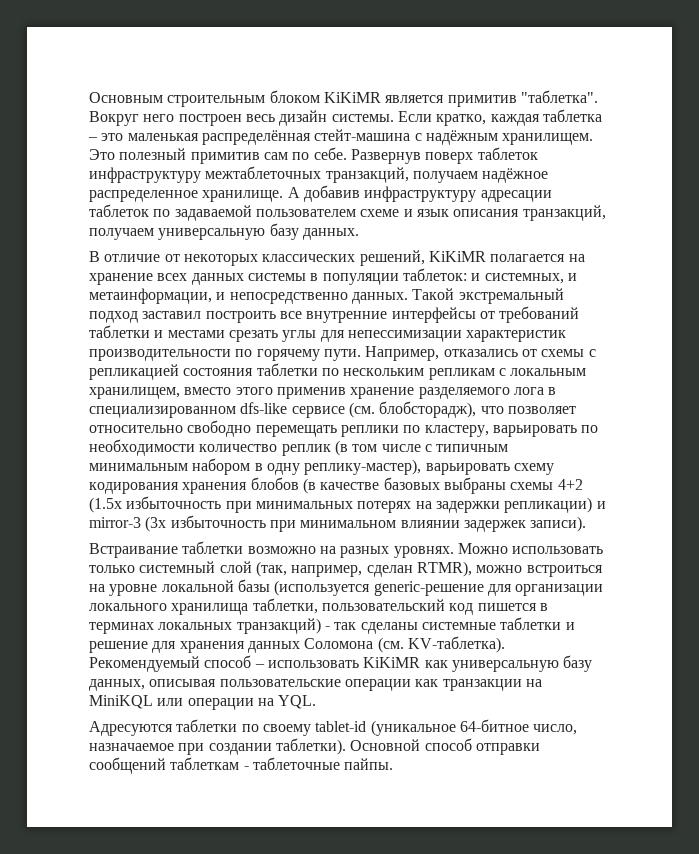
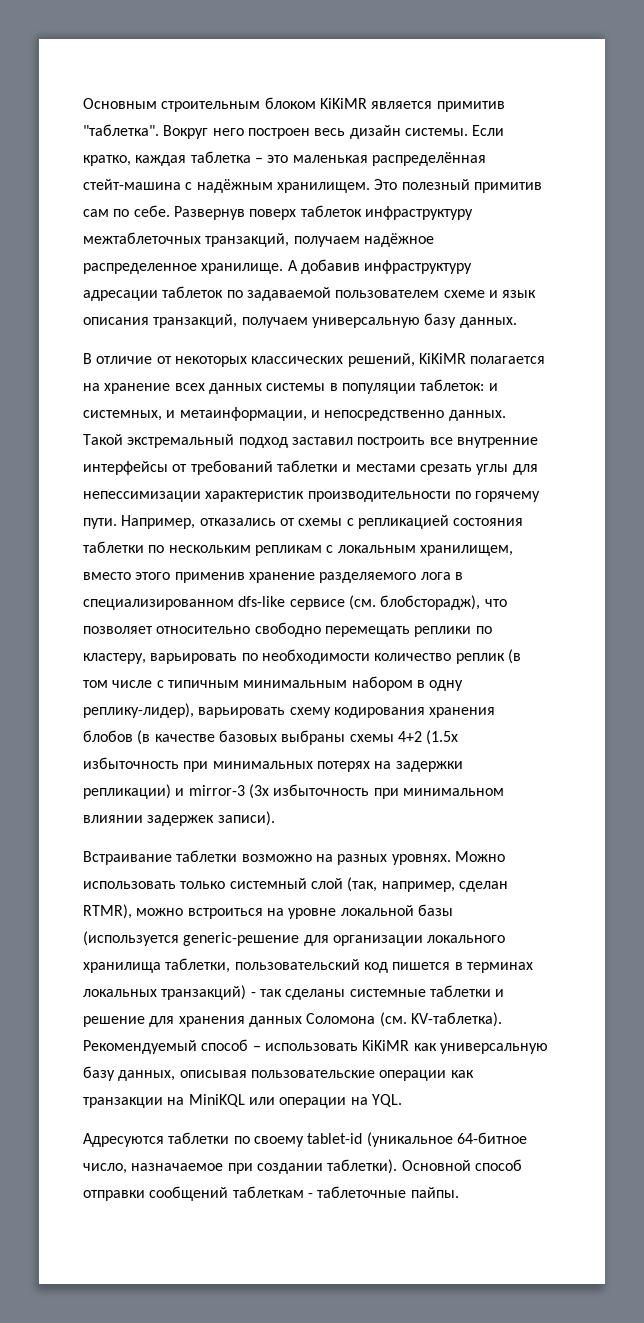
[304,459,422,475] реплику-мастер), -> [83,703,194,718] реплику-лидер),

